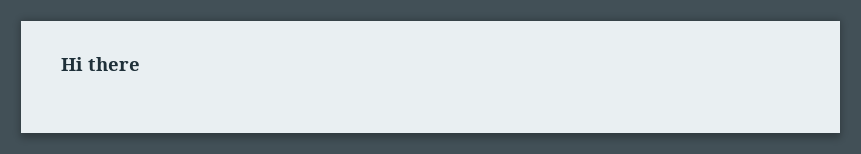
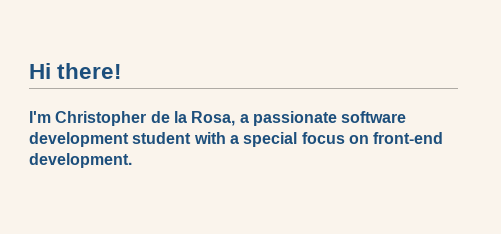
[88,57,140,71] there -> [57,63,123,79] [29,111,407,126] [29,132,444,147] [29,153,132,168] there! // I'm Christopher de la Rosa, a passionate software development student with a special focus on front-end development.

